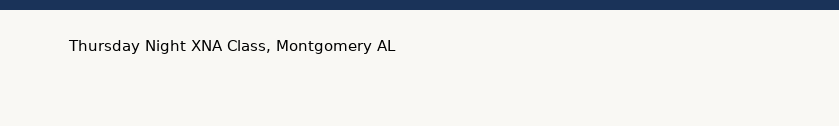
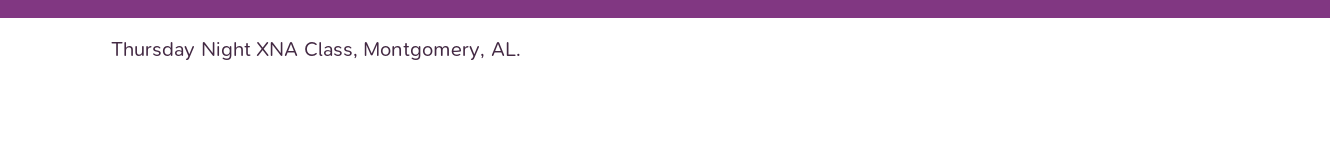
[276,40,396,54] Montgomery AL -> [363,42,521,61] Montgomery, AL.

